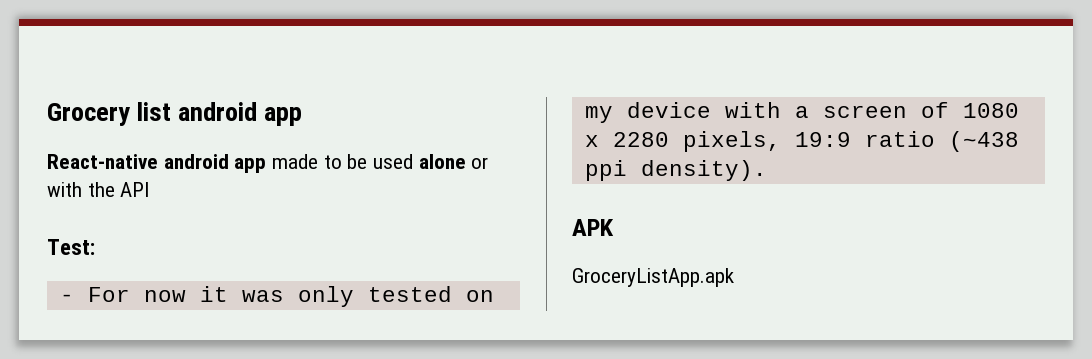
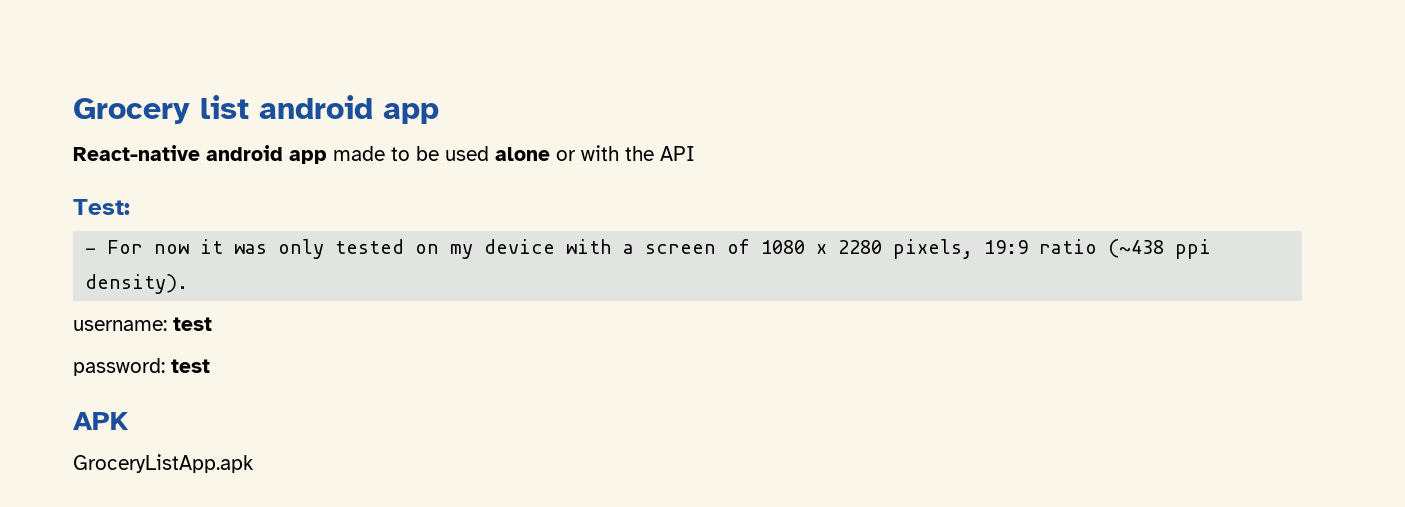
(767, 170) none -> [73,317,212,331] [73,358,210,376] // username: test // password: test

